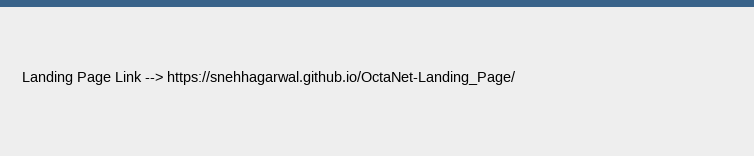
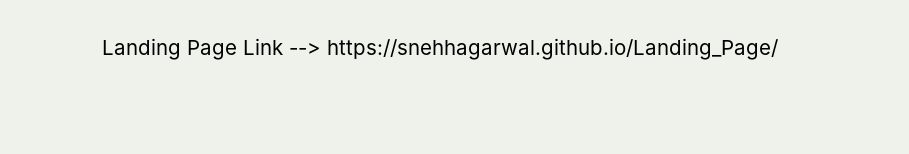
[167,71,516,85] https://snehhagarwal.github.io/OctaNet-Landing_Page/ -> [327,38,778,60] https://snehhagarwal.github.io/Landing_Page/

